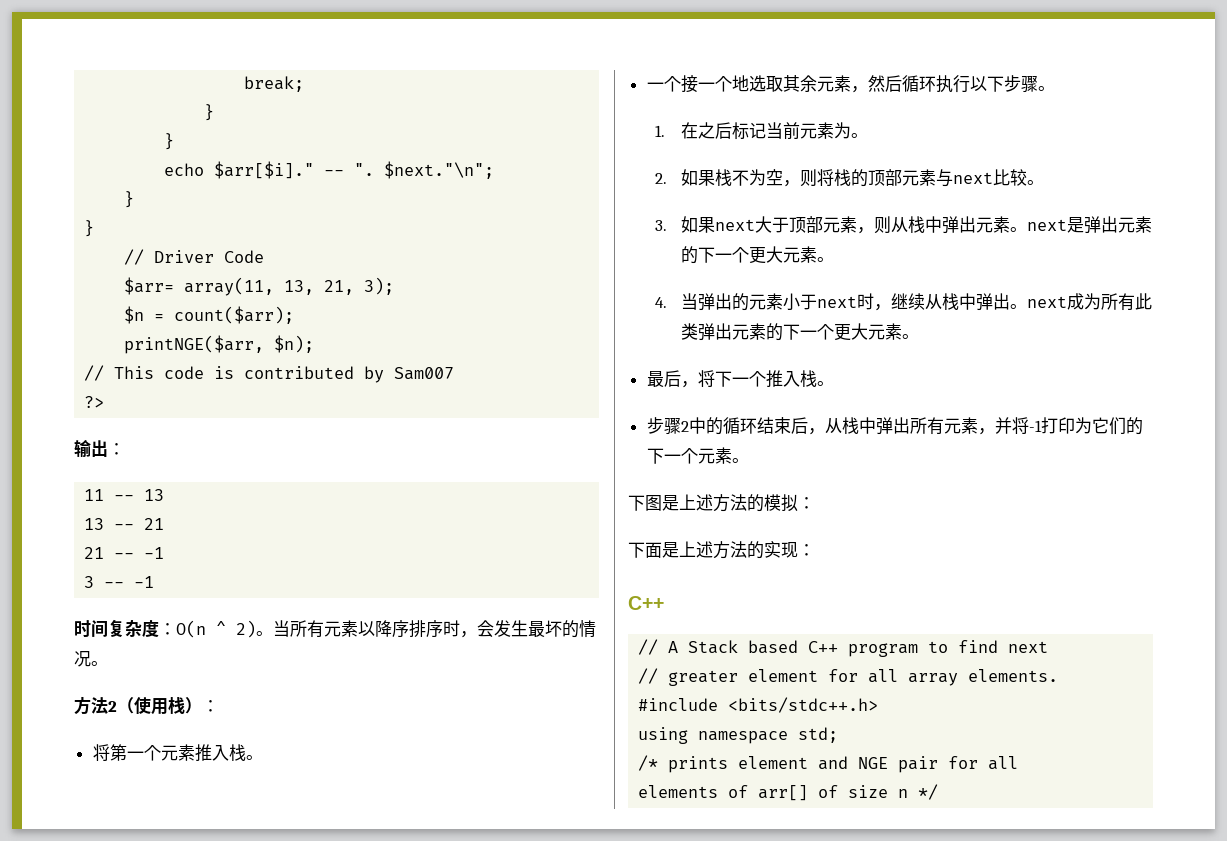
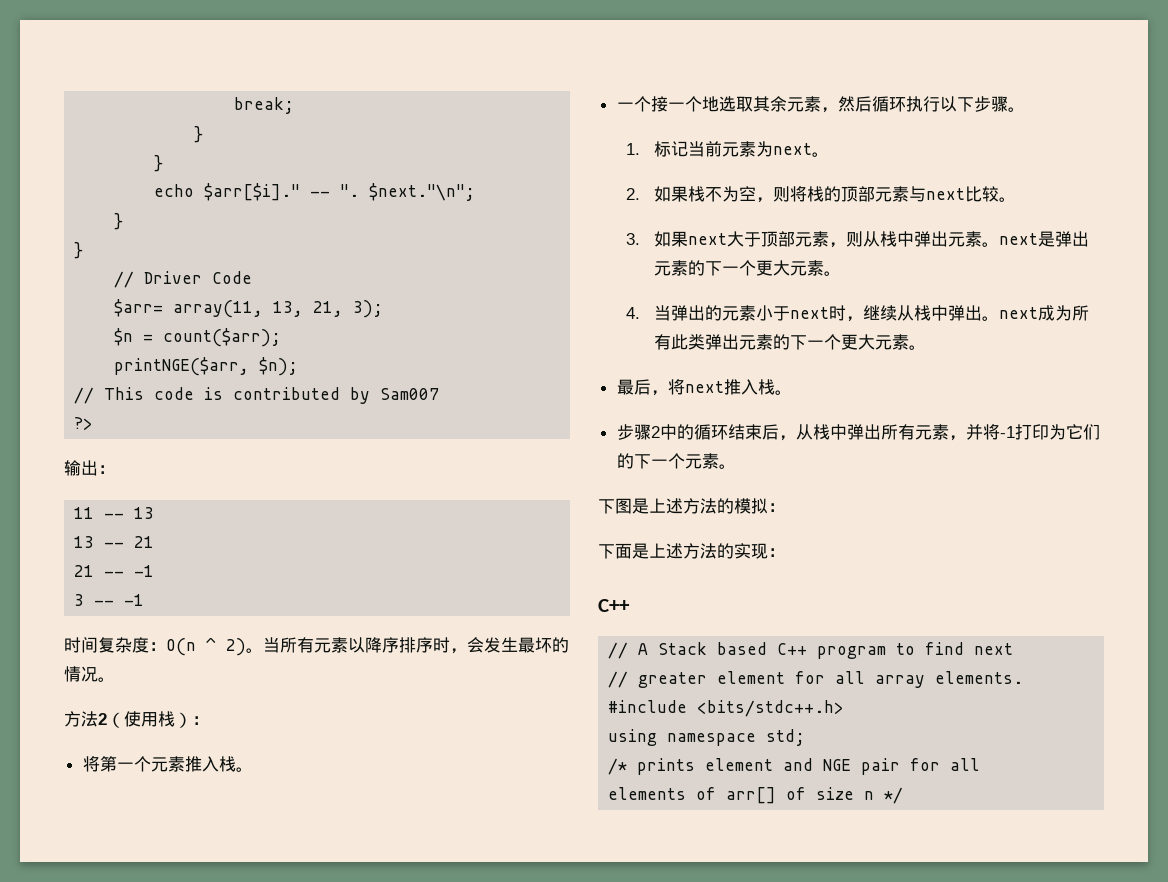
[681,122,733,139] 在之后 -> (641, 149) none
(852, 130) none -> [773,143,813,155] next
[714,371,766,387] 下一个 -> [684,381,724,393] next

